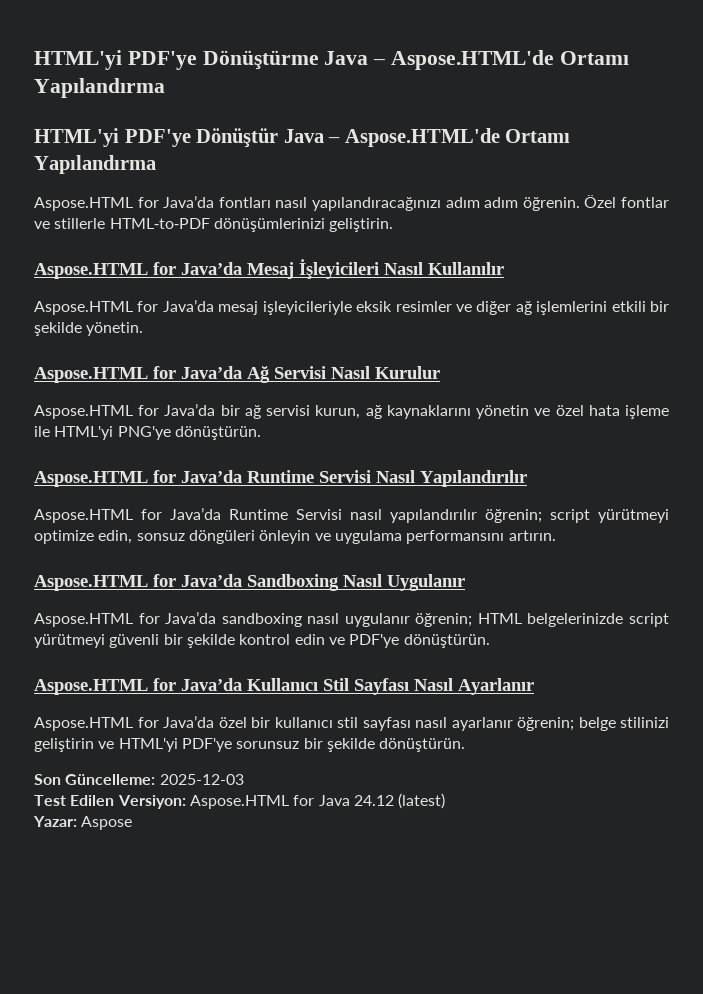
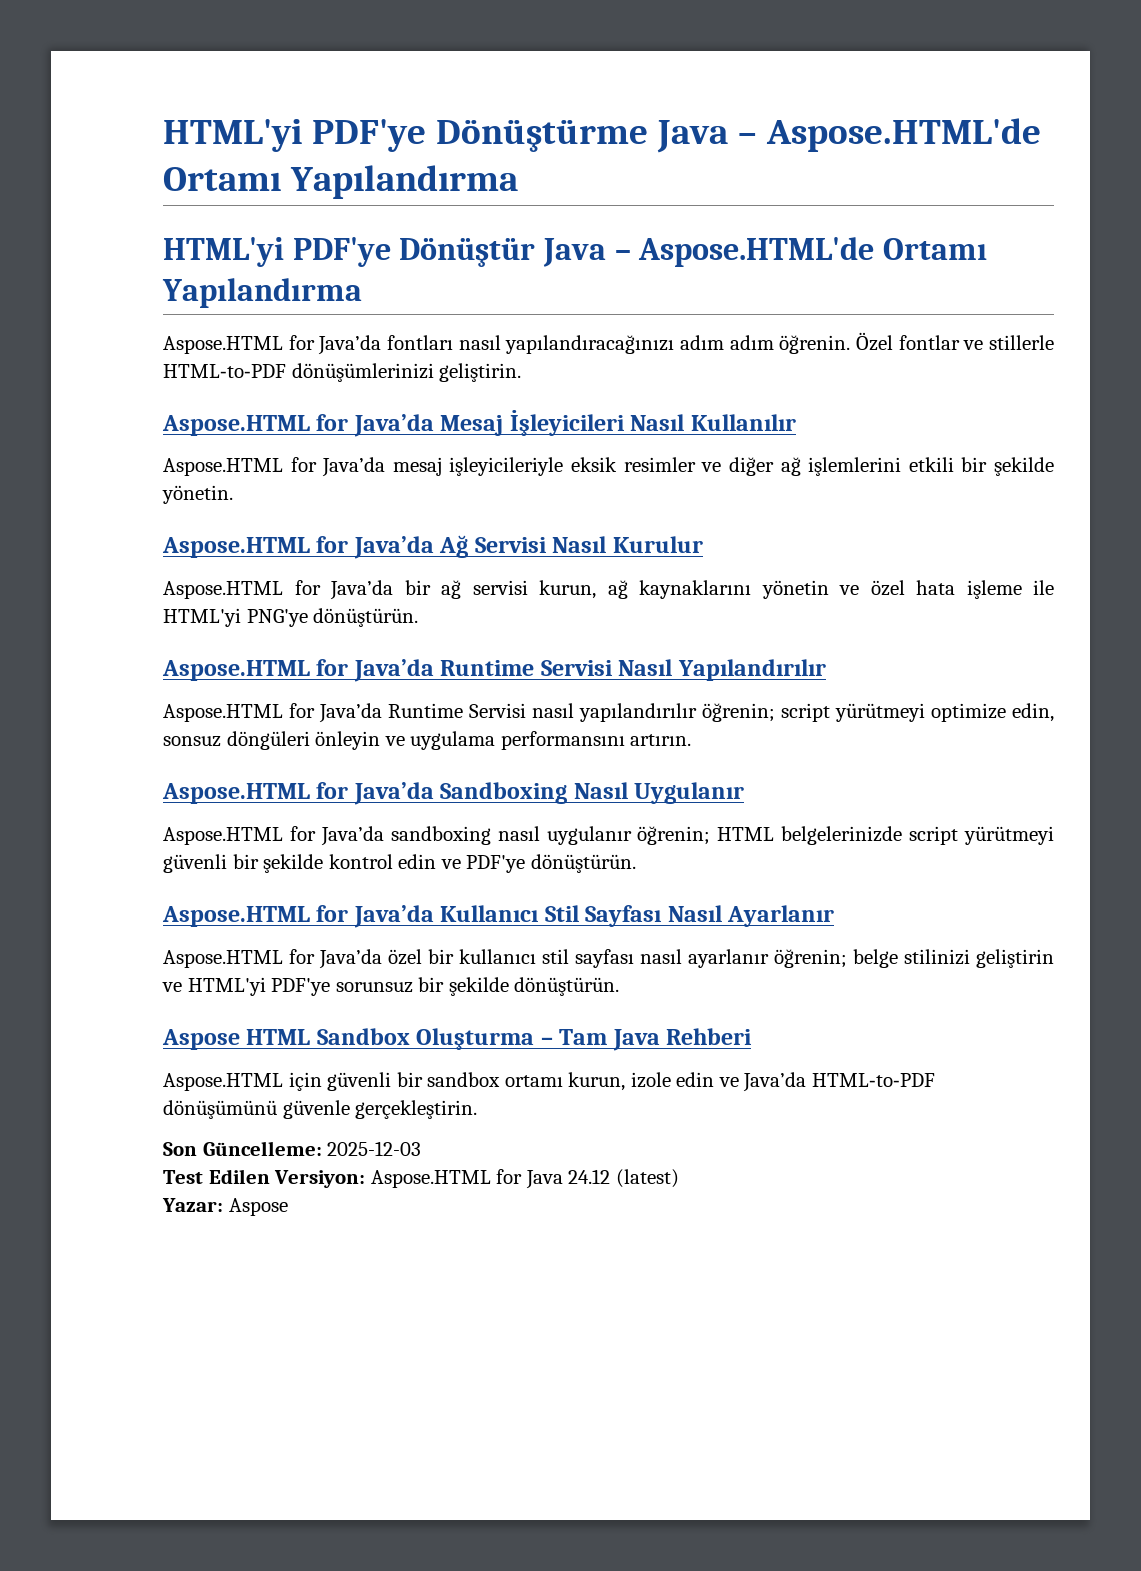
(466, 745) none -> [162,1028,753,1051] [163,1072,935,1092] [163,1100,478,1119] // Aspose HTML Sandbox Oluşturma – Tam Java Rehberi // Aspose.HTML için güvenli bir sandbox ortamı kurun, izole edin ve Java’da HTML‑to‑PDF dönüşümünü güvenle gerçekleştirin.

